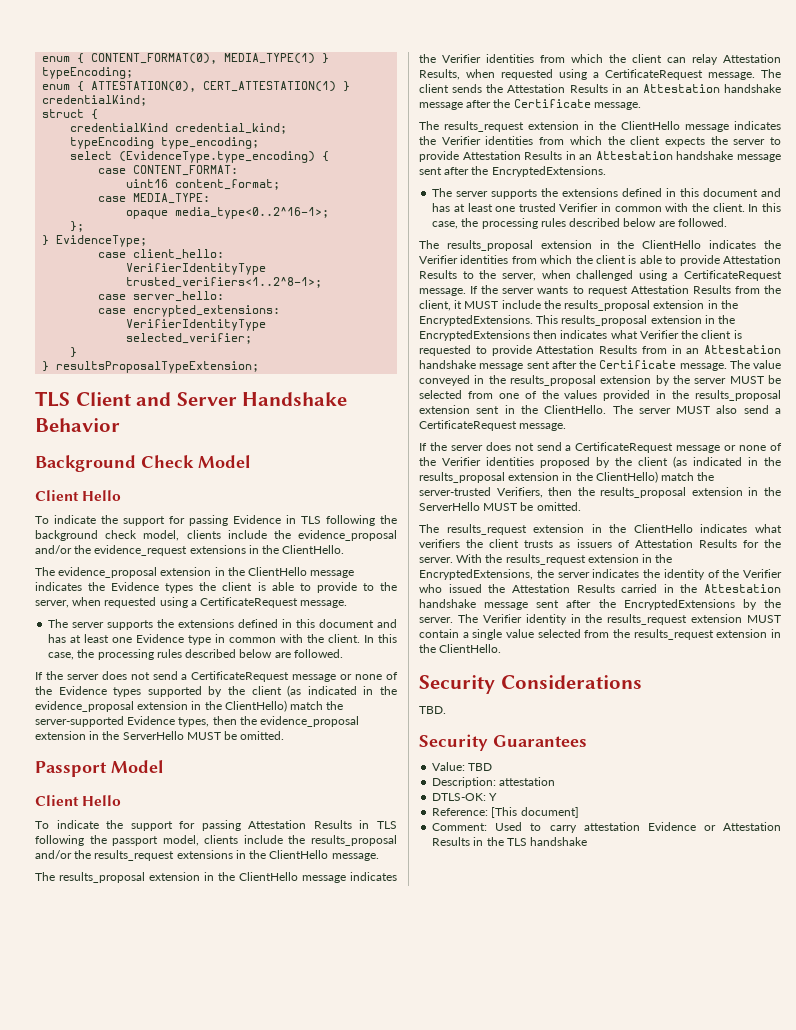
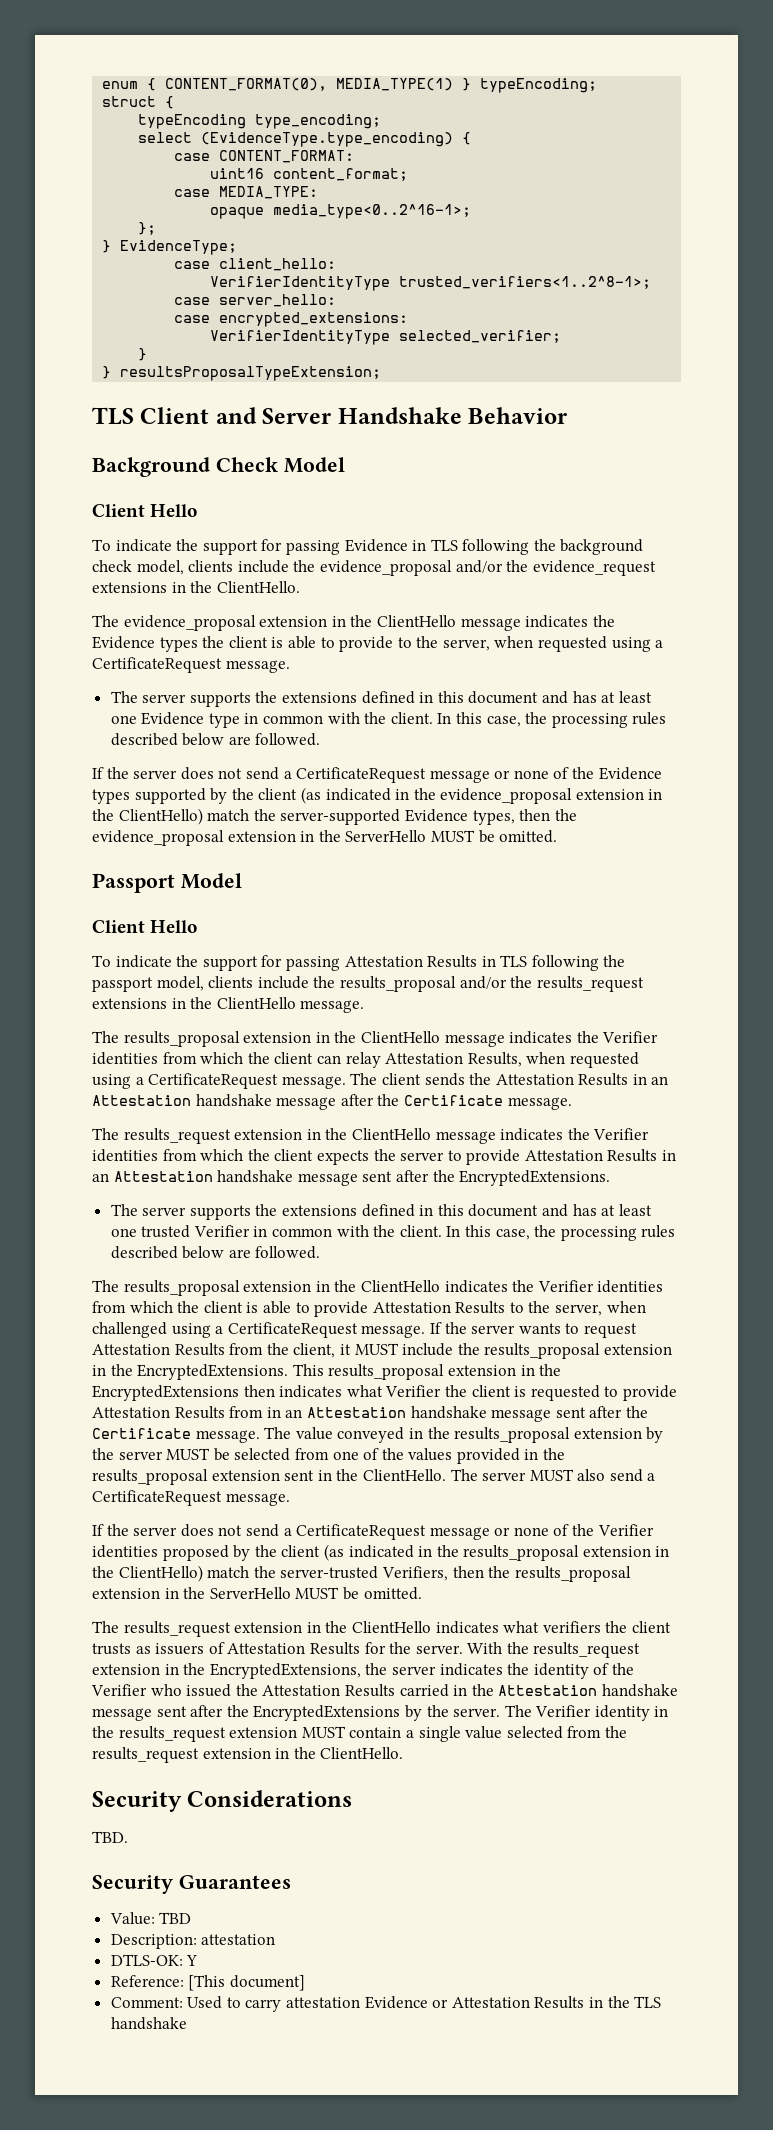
[42,81,351,92] [42,95,148,106] // enum { ATTESTATION(0), CERT_ATTESTATION(1) } credentialKind; -> (598, 85) none
[70,123,288,134] // credentialKind credential_kind; -> (175, 102) none

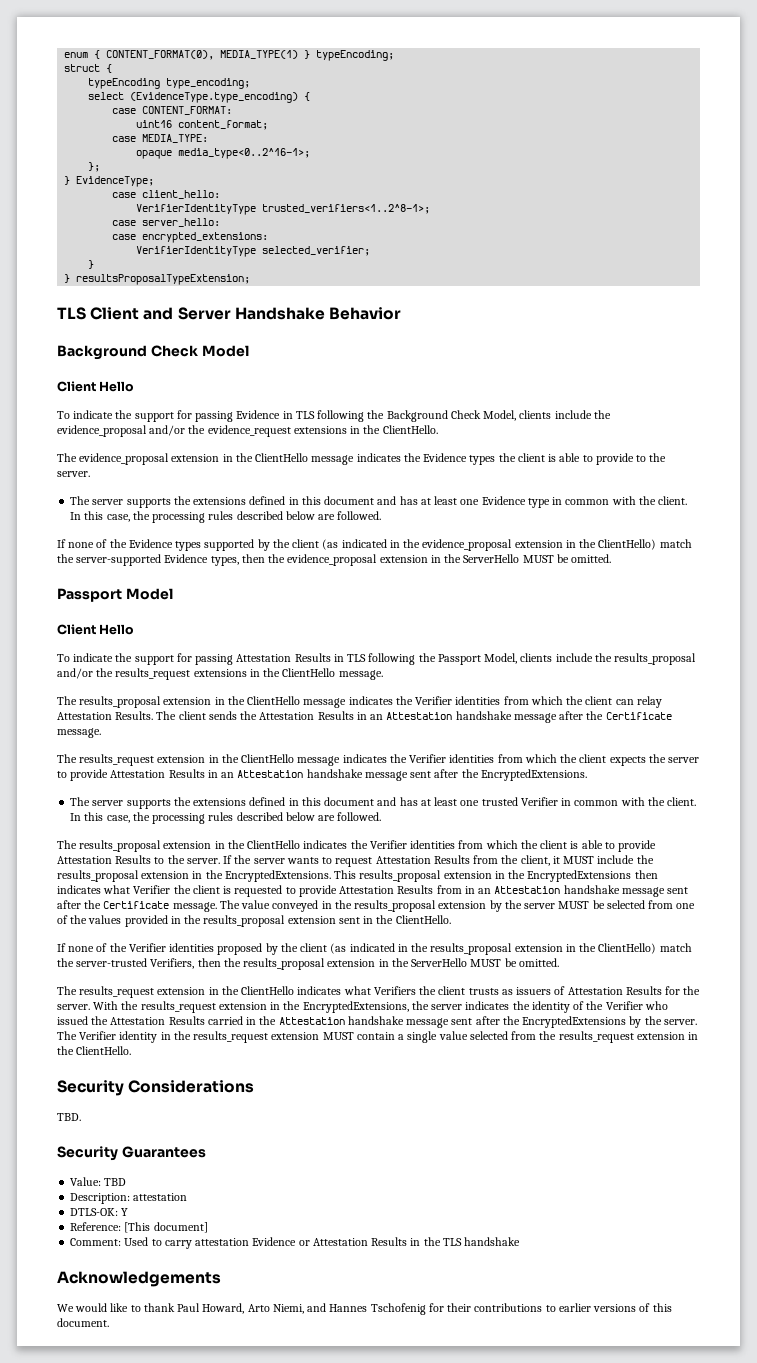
[560,539,644,555] [92,560,184,575] background check model, -> [386,410,517,422] Background Check Model,
[442,636,664,652] [92,657,290,673] server, when requested using a CertificateRequest message. -> [57,471,90,477] server.
[106,767,511,783] the server does not send a CertificateRequest message or -> (66, 543) none
[92,976,204,992] passport model, -> [437,653,518,665] Passport Model,
[467,1052,639,1068] [92,1073,346,1089] Results, when requested using a CertificateRequest message. -> [115,711,154,720] Results.
[555,1301,646,1316] [92,1322,426,1338] server, when challenged using a CertificateRequest message. -> [186,858,220,864] server.
[450,1469,656,1482] [92,1490,290,1506] [92,1524,511,1540] The server MUST also send a CertificateRequest message. // If the server does not send a CertificateRequest message or -> [57,943,66,952] // If
[542,1621,601,1633] verifiers -> [373,986,416,995] Verifiers
(187, 2023) none -> [57,1271,221,1287] [57,1303,672,1315] [57,1318,109,1327] // Acknowledgements // We would like to thank Paul Howard, Arto Niemi, and Hannes Tschofenig for their contributions to earlier versions of this document.

